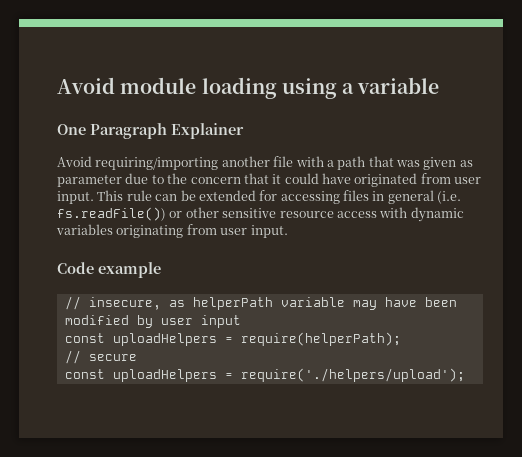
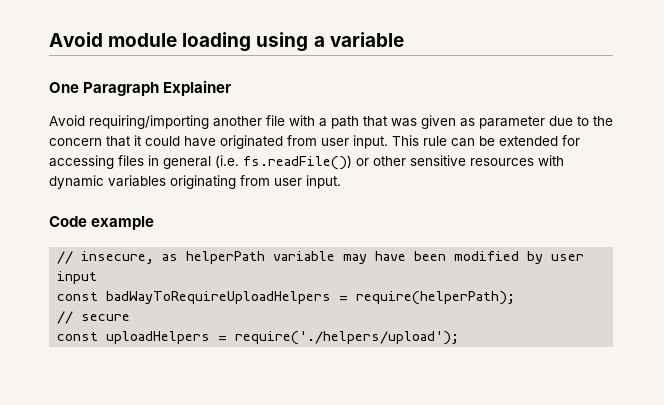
[279,211,377,218] resource access -> [470,158,534,166] resources
[112,333,217,346] uploadHelpers -> [106,291,332,304] badWayToRequireUploadHelpers

